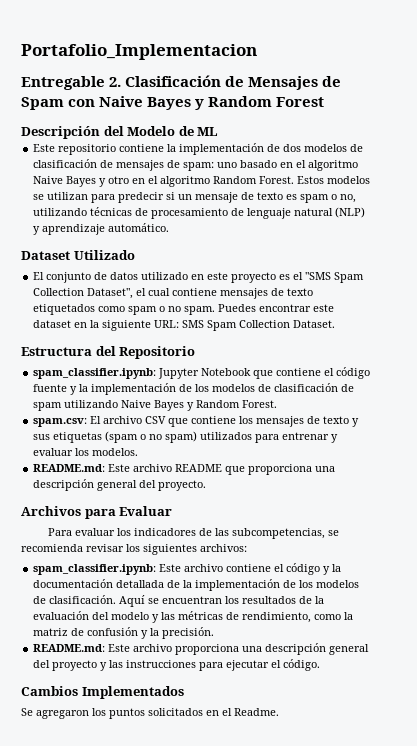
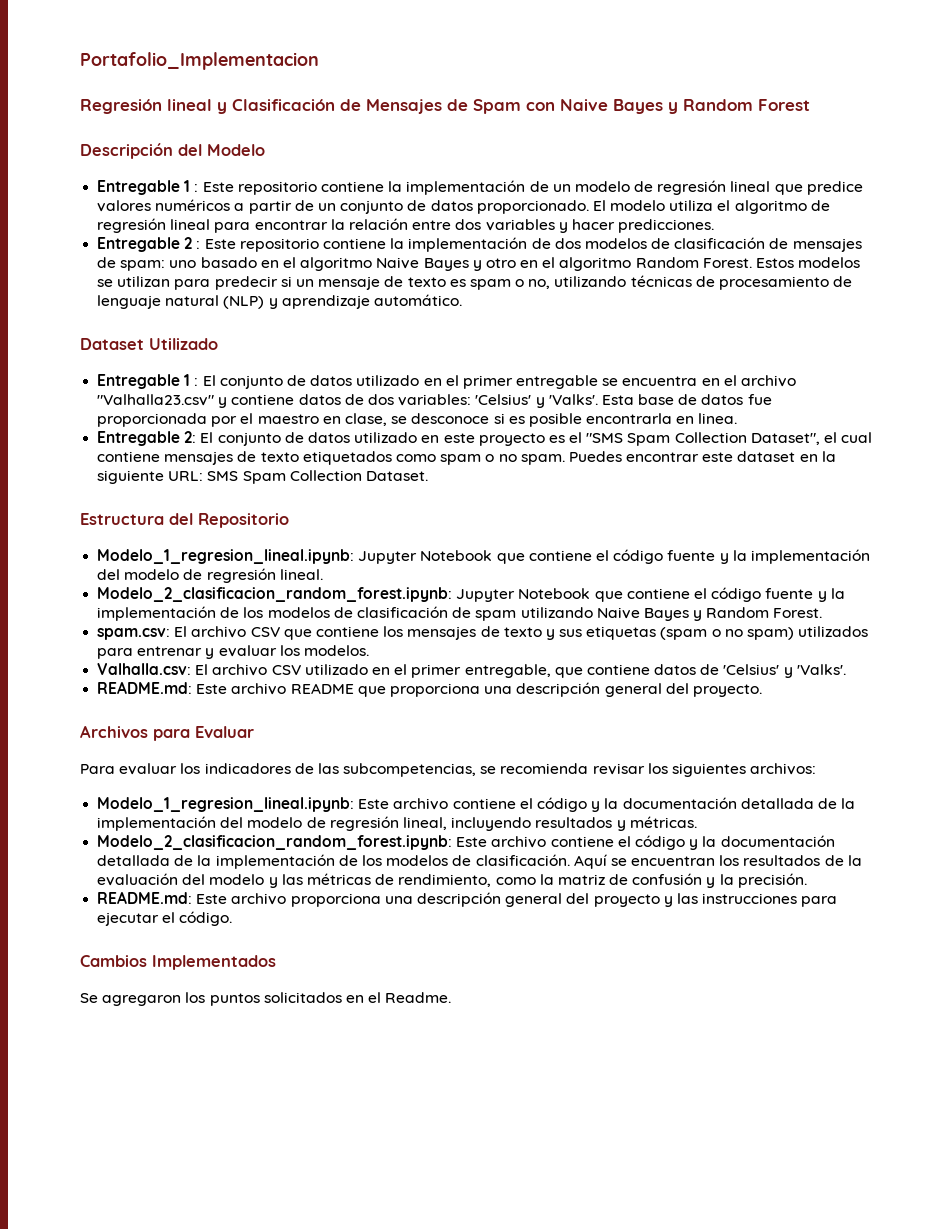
[21,76,122,90] Entregable 2. -> [80,99,227,114] Regresión lineal y
[178,126,219,136] de ML // -> [97,180,863,195] [97,199,830,214] [97,218,715,233] [97,237,201,252] // Entregable 1 : Este repositorio contiene la implementación de un modelo de regresión lineal que predice valores numéricos a partir de un conjunto de datos proporcionado. El modelo utiliza el algoritmo de regresión lineal para encontrar la relación entre dos variables y hacer predicciones. // Entregable 2 :
(135, 255) none -> [97,374,797,389] [97,394,772,408] [97,413,738,427] [97,431,197,446] Entregable 1 : El conjunto de datos utilizado en el primer entregable se encuentra en el archivo "Valhalla23.csv" y contiene datos de dos variables: 'Celsius' y 'Valks'. Esta base de datos fue proporcionada por el maestro en clase, se desconoce si es posible encontrarla en linea. // Entregable 2:
[33,368,157,379] spam_classifier.ipynb: -> [97,549,870,564] [97,568,323,583] [97,587,453,602] Modelo_1_regresion_lineal.ipynb: Jupyter Notebook que contiene el código fuente y la implementación del modelo de regresión lineal. // Modelo_2_clasificacion_random_forest.ipynb:
(139, 452) none -> [97,663,846,678] // Valhalla.csv: El archivo CSV utilizado en el primer entregable, que contiene datos de 'Celsius' y 'Valks'.
[33,564,157,575] spam_classifier.ipynb: -> [97,797,856,812] [97,816,697,831] [97,835,453,850] Modelo_1_regresion_lineal.ipynb: Este archivo contiene el código y la documentación detallada de la implementación del modelo de regresión lineal, incluyendo resultados y métricas. // Modelo_2_clasificacion_random_forest.ipynb:

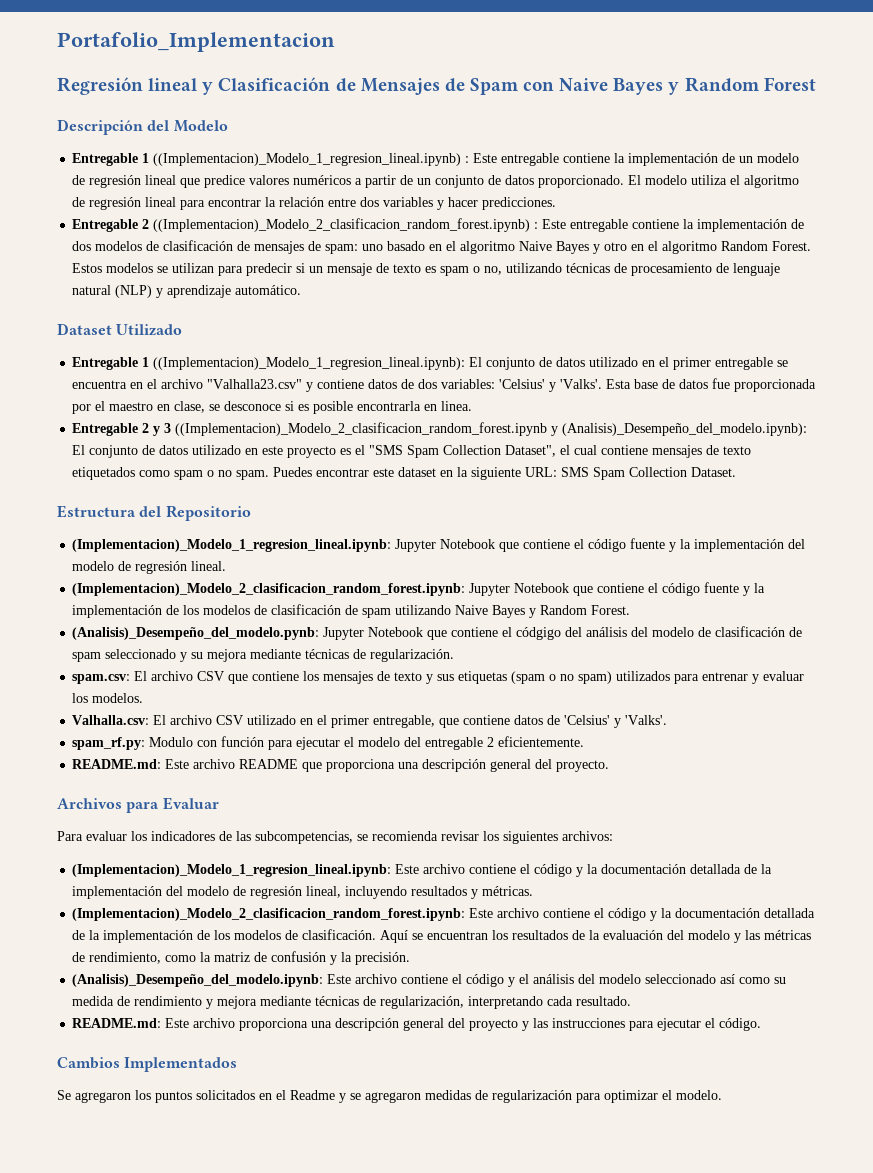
[194,181,317,195] : Este repositorio -> [153,153,560,166] ((Implementacion)_Modelo_1_regresion_lineal.ipynb) : Este entregable
[196,238,319,252] : Este repositorio -> [153,218,629,232] ((Implementacion)_Modelo_2_clasificacion_random_forest.ipynb) : Este entregable
[194,378,199,386] : -> [153,357,466,370] ((Implementacion)_Modelo_1_regresion_lineal.ipynb):
[184,431,197,443] 2: -> [142,422,808,436] 2 y 3 ((Implementacion)_Modelo_2_clasificacion_random_forest.ipynb y (Analisis)_Desempeño_del_modelo.ipynb):
[97,549,355,564] Modelo_1_regresion_lineal.ipynb: -> [72,539,392,552] (Implementacion)_Modelo_1_regresion_lineal.ipynb:
[97,587,453,602] Modelo_2_clasificacion_random_forest.ipynb: -> [72,583,466,596] (Implementacion)_Modelo_2_clasificacion_random_forest.ipynb:
(823, 613) none -> [72,626,803,640] [72,649,455,662] // (Analisis)_Desempeño_del_modelo.pynb: Jupyter Notebook que contiene el códgigo del análisis del modelo de clasificación de spam seleccionado y su mejora mediante técnicas de regularización.
(846, 669) none -> [72,736,585,750] // spam_rf.py: Modulo con función para ejecutar el modelo del entregable 2 eficientemente.
[97,797,355,812] Modelo_1_regresion_lineal.ipynb: -> [72,864,392,877] (Implementacion)_Modelo_1_regresion_lineal.ipynb:
[97,835,453,850] Modelo_2_clasificacion_random_forest.ipynb: -> [72,908,466,921] (Implementacion)_Modelo_2_clasificacion_random_forest.ipynb:
(807, 880) none -> [72,974,787,987] [72,996,632,1009] // (Analisis)_Desempeño_del_modelo.ipynb: Este archivo contiene el código y el análisis del modelo seleccionado así como su medida de rendimiento y mejora mediante técnicas de regularización, interpretando cada resultado.
[385,992,452,1003] Readme. -> [290,1090,722,1103] Readme y se agregaron medidas de regularización para optimizar el modelo.

